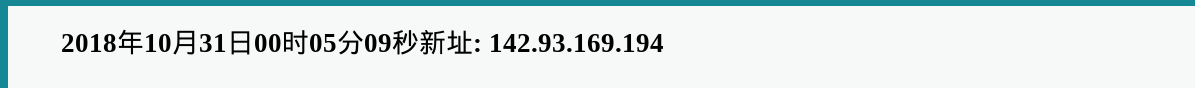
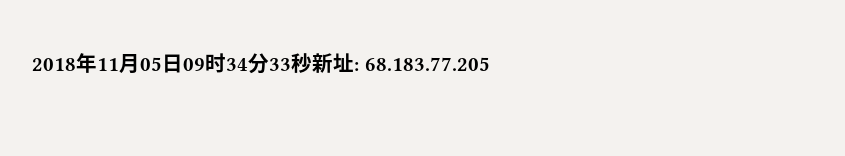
[144,30,392,55] 10月31日00时05分09 -> [97,53,291,74] 11月05日09时34分33
[489,34,665,52] 142.93.169.194 -> [364,57,490,71] 68.183.77.205

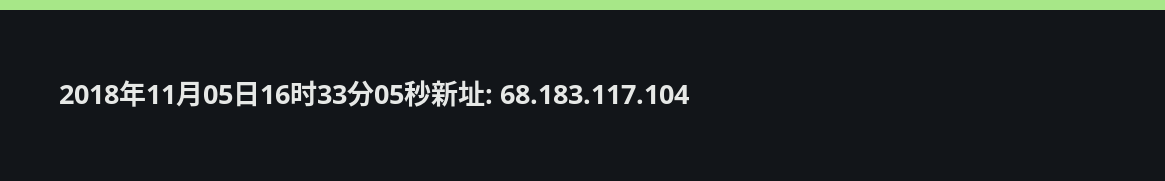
[183,53,291,74] 09时34分33 -> [260,80,404,107] 16时33分05
[364,57,490,71] 68.183.77.205 -> [500,85,690,104] 68.183.117.104

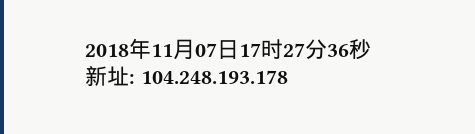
[203,80,404,107] 05日16时33分05 -> [195,39,349,59] 07日17时27分36
[500,85,690,104] 68.183.117.104 -> [140,70,288,84] 104.248.193.178

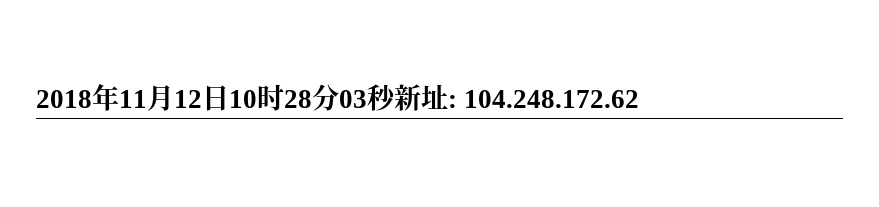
[195,39,349,59] 07日17时27分36 -> [174,84,367,111] 12日10时28分03
[140,70,288,84] 104.248.193.178 -> [464,90,640,108] 104.248.172.62

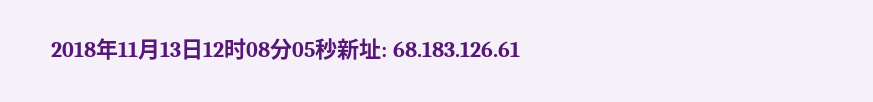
[174,84,367,111] 12日10时28分03 -> [160,38,315,60] 13日12时08分05
[464,90,640,108] 104.248.172.62 -> [392,41,520,57] 68.183.126.61

